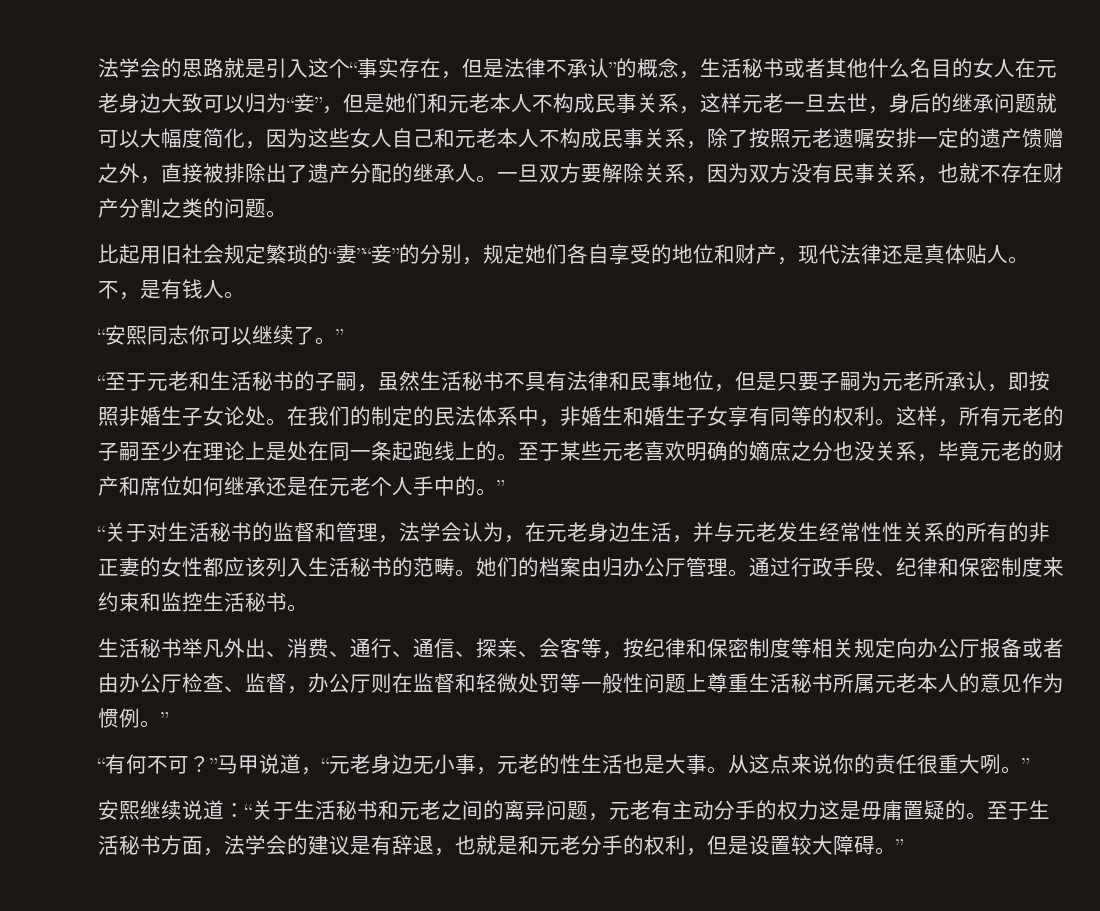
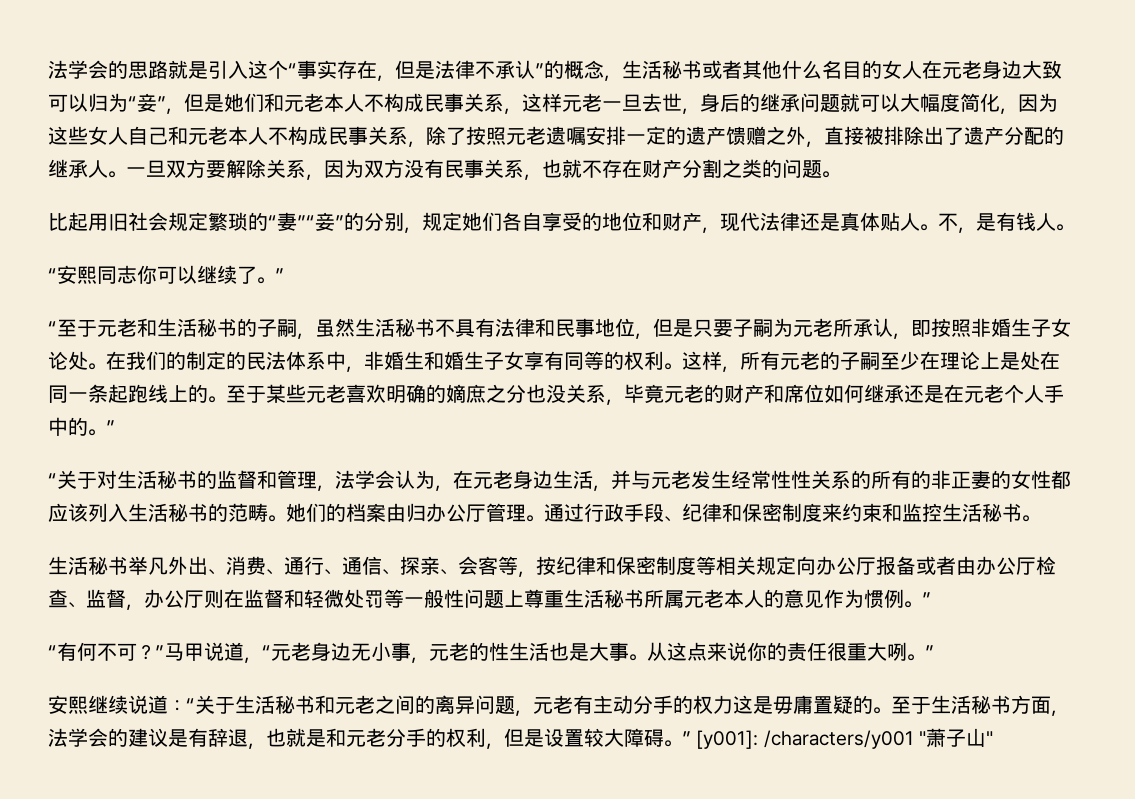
(904, 846) none -> [696,728,993,749] [y001]: /characters/y001 "萧子山"

